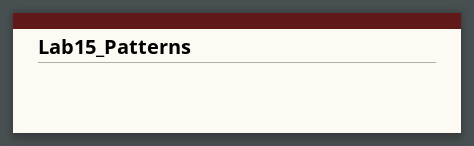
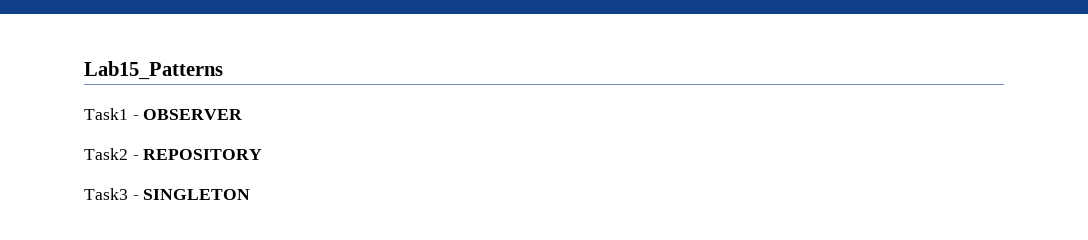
(191, 48) none -> [84,108,243,120] [84,148,263,160] [84,188,251,200] // Task1 - OBSERVER // Task2 - REPOSITORY // Task3 - SINGLETON

